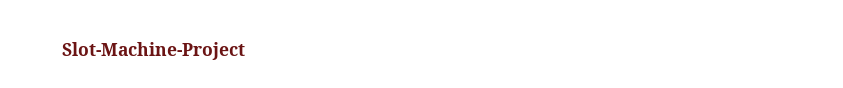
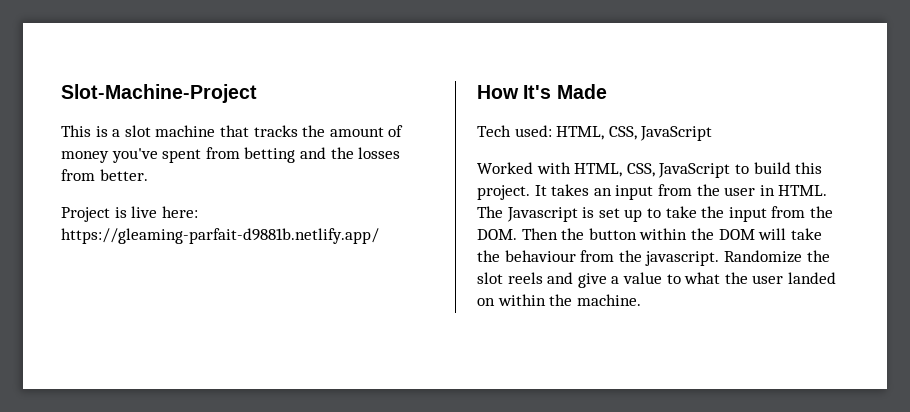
(245, 51) none -> [61,125,404,137] [61,147,401,163] [61,169,148,181] [61,206,198,222] [61,228,379,244] [477,84,607,99] [477,125,713,141] [477,162,823,178] [477,184,828,200] [477,206,833,222] [477,228,822,240] [477,250,830,266] [477,272,836,288] [477,294,641,306] // This is a slot machine that tracks the amount of money you've spent from betting and the losses from better. // Project is live here: https://gleaming-parfait-d9881b.netlify.app/ // How It's Made // Tech used: HTML, CSS, JavaScript // Worked with HTML, CSS, JavaScript to build this project. It takes an input from the user in HTML. The Javascript is set up to take the input from the DOM. Then the button within the DOM will take the behaviour from the javascript. Randomize the slot reels and give a value to what the user landed on within the machine.

